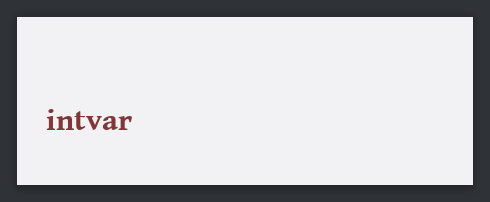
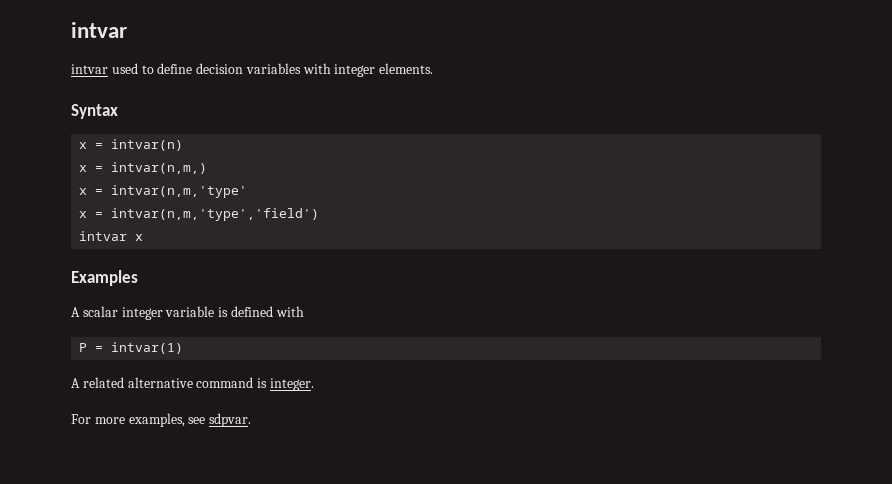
[46,109,132,130] intvar -> [71,22,127,38] [71,63,434,77] [71,104,118,119] [79,139,184,151] [79,162,208,174] [79,185,248,198] [79,208,320,221] [79,231,144,241] [71,270,138,286] [71,306,304,320] [79,342,184,354] [71,377,314,391] [71,413,252,427] intvar // intvar used to define decision variables with integer elements. // Syntax // x = intvar(n) // x = intvar(n,m,) // x = intvar(n,m,'type' // x = intvar(n,m,'type','field') // intvar x // Examples // A scalar integer variable is defined with // P = intvar(1) // A related alternative command is integer. // For more examples, see sdpvar.

